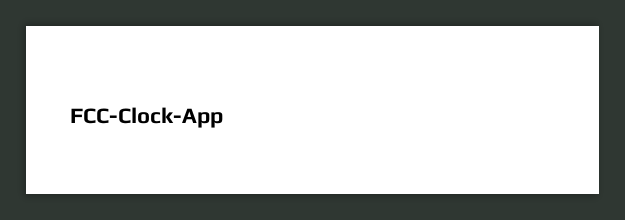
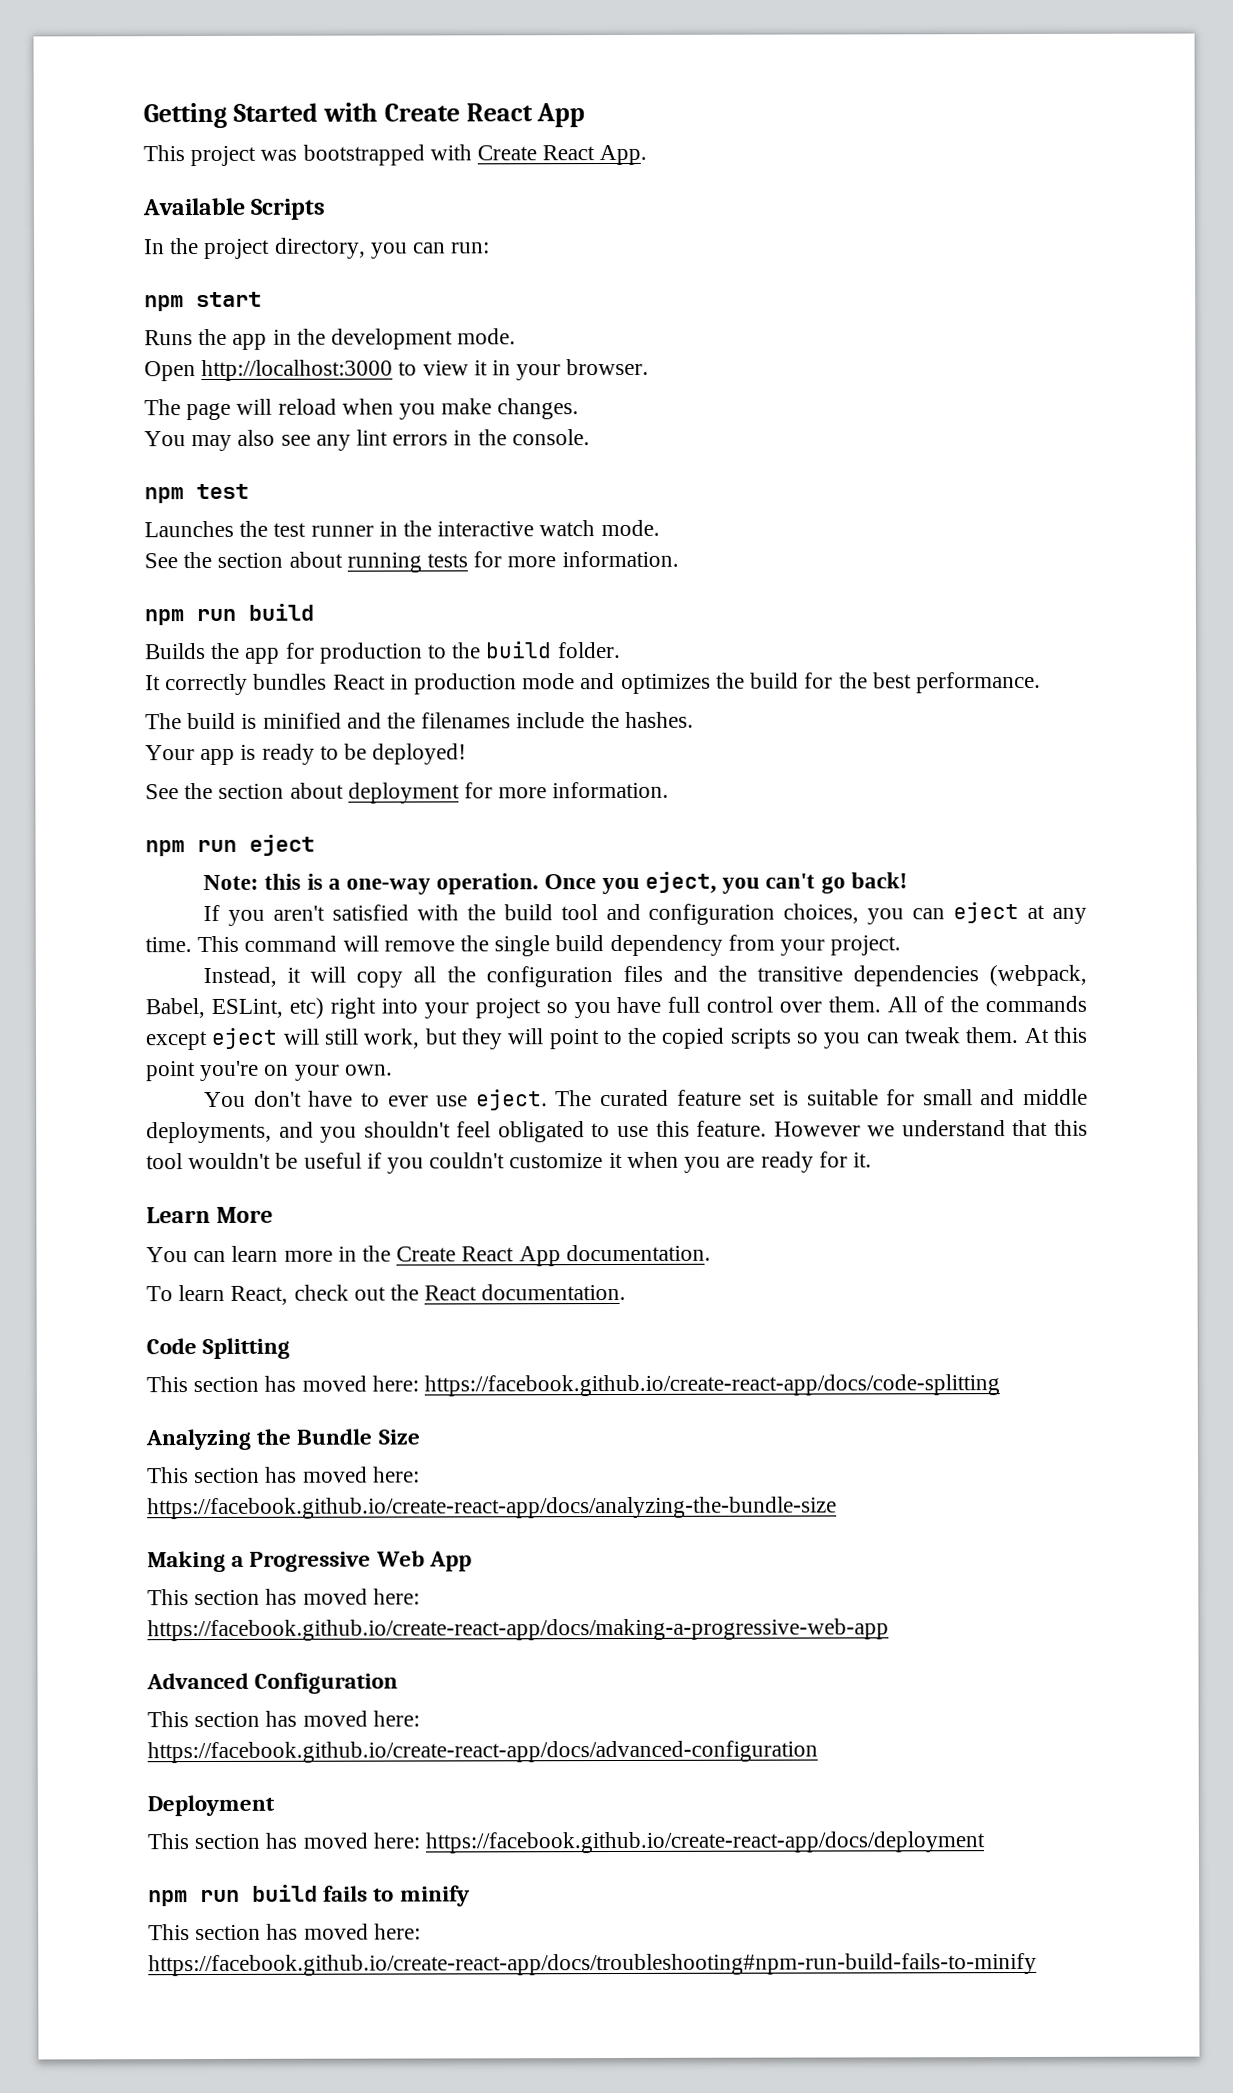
[70,107,223,128] FCC-Clock-App -> [143,102,586,129] [143,144,648,167] [142,197,326,220] [144,237,491,260] [144,291,262,312] [144,328,517,350] [144,358,650,382] [144,398,580,421] [144,429,590,452] [144,483,249,504] [144,519,660,538] [144,550,679,573] [144,603,314,626] [145,641,621,664] [145,671,1041,696] [145,711,694,730] [145,743,468,766] [145,781,670,804] [145,834,315,857] [203,871,908,895] [203,902,1087,926] [145,934,902,957] [203,964,1087,988] [145,995,1088,1019] [145,1026,1087,1051] [146,1060,393,1082] [204,1088,1089,1111] [146,1119,1088,1144] [146,1151,872,1174] [146,1206,274,1224] [146,1244,711,1267] [146,1283,627,1305] [146,1337,291,1360] [146,1374,1001,1397] [145,1428,420,1451] [147,1466,420,1484] [147,1496,837,1520] [147,1550,472,1573] [147,1588,420,1606] [147,1618,889,1642] [146,1672,399,1694] [147,1710,420,1728] [147,1740,818,1764] [147,1794,275,1817] [147,1831,986,1854] [148,1884,470,1907] [148,1923,421,1941] [148,1952,1037,1977] Getting Started with Create React App // This project was bootstrapped with Create React App. // Available Scripts // In the project directory, you can run: // npm start // Runs the app in the development mode. // Open http://localhost:3000 to view it in your browser. // The page will reload when you make changes. // You may also see any lint errors in the console. // npm test // Launches the test runner in the interactive watch mode. // See the section about running tests for more information. // npm run build // Builds the app for production to the build folder. // It correctly bundles React in production mode and optimizes the build for the best performance. // The build is minified and the filenames include the hashes. // Your app is ready to be deployed! // See the section about deployment for more information. // npm run eject // Note: this is a one-way operation. Once you eject, you can't go back! // If you aren't satisfied with the build tool and configuration choices, you can eject at any time. This command will remove the single build dependency from your project. // Instead, it will copy all the configuration files and the transitive dependencies (webpack, Babel, ESLint, etc) right into your project so you have full control over them. All of the commands except eject will still work, but they will point to the copied scripts so you can tweak them. At this point you're on your own. // You don't have to ever use eject. The curated feature set is suitable for small and middle deployments, and you shouldn't feel obligated to use this feature. However we understand that this tool wouldn't be useful if you couldn't customize it when you are ready for it. // Learn More // You can learn more in the Create React App documentation. // To learn React, check out the React documentation. // Code Splitting // This section has moved here: https://facebook.github.io/create-react-app/docs/code-splitting // Analyzing the Bundle Size // This section has moved here: https://facebook.github.io/create-react-app/docs/analyzing-the-bundle-size // Making a Progressive Web App // This section has moved here: https://facebook.github.io/create-react-app/docs/making-a-progressive-web-app // Advanced Configuration // This section has moved here: https://facebook.github.io/create-react-app/docs/advanced-configuration // Deployment // This section has moved here: https://facebook.github.io/create-react-app/docs/deployment // npm run build fails to minify // This section has moved here: https://facebook.github.io/create-react-app/docs/troubleshooting#npm-run-build-fails-to-minify

